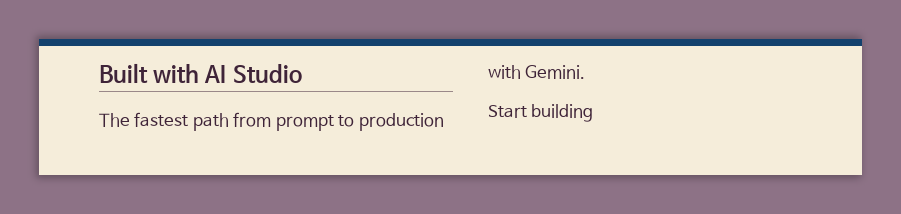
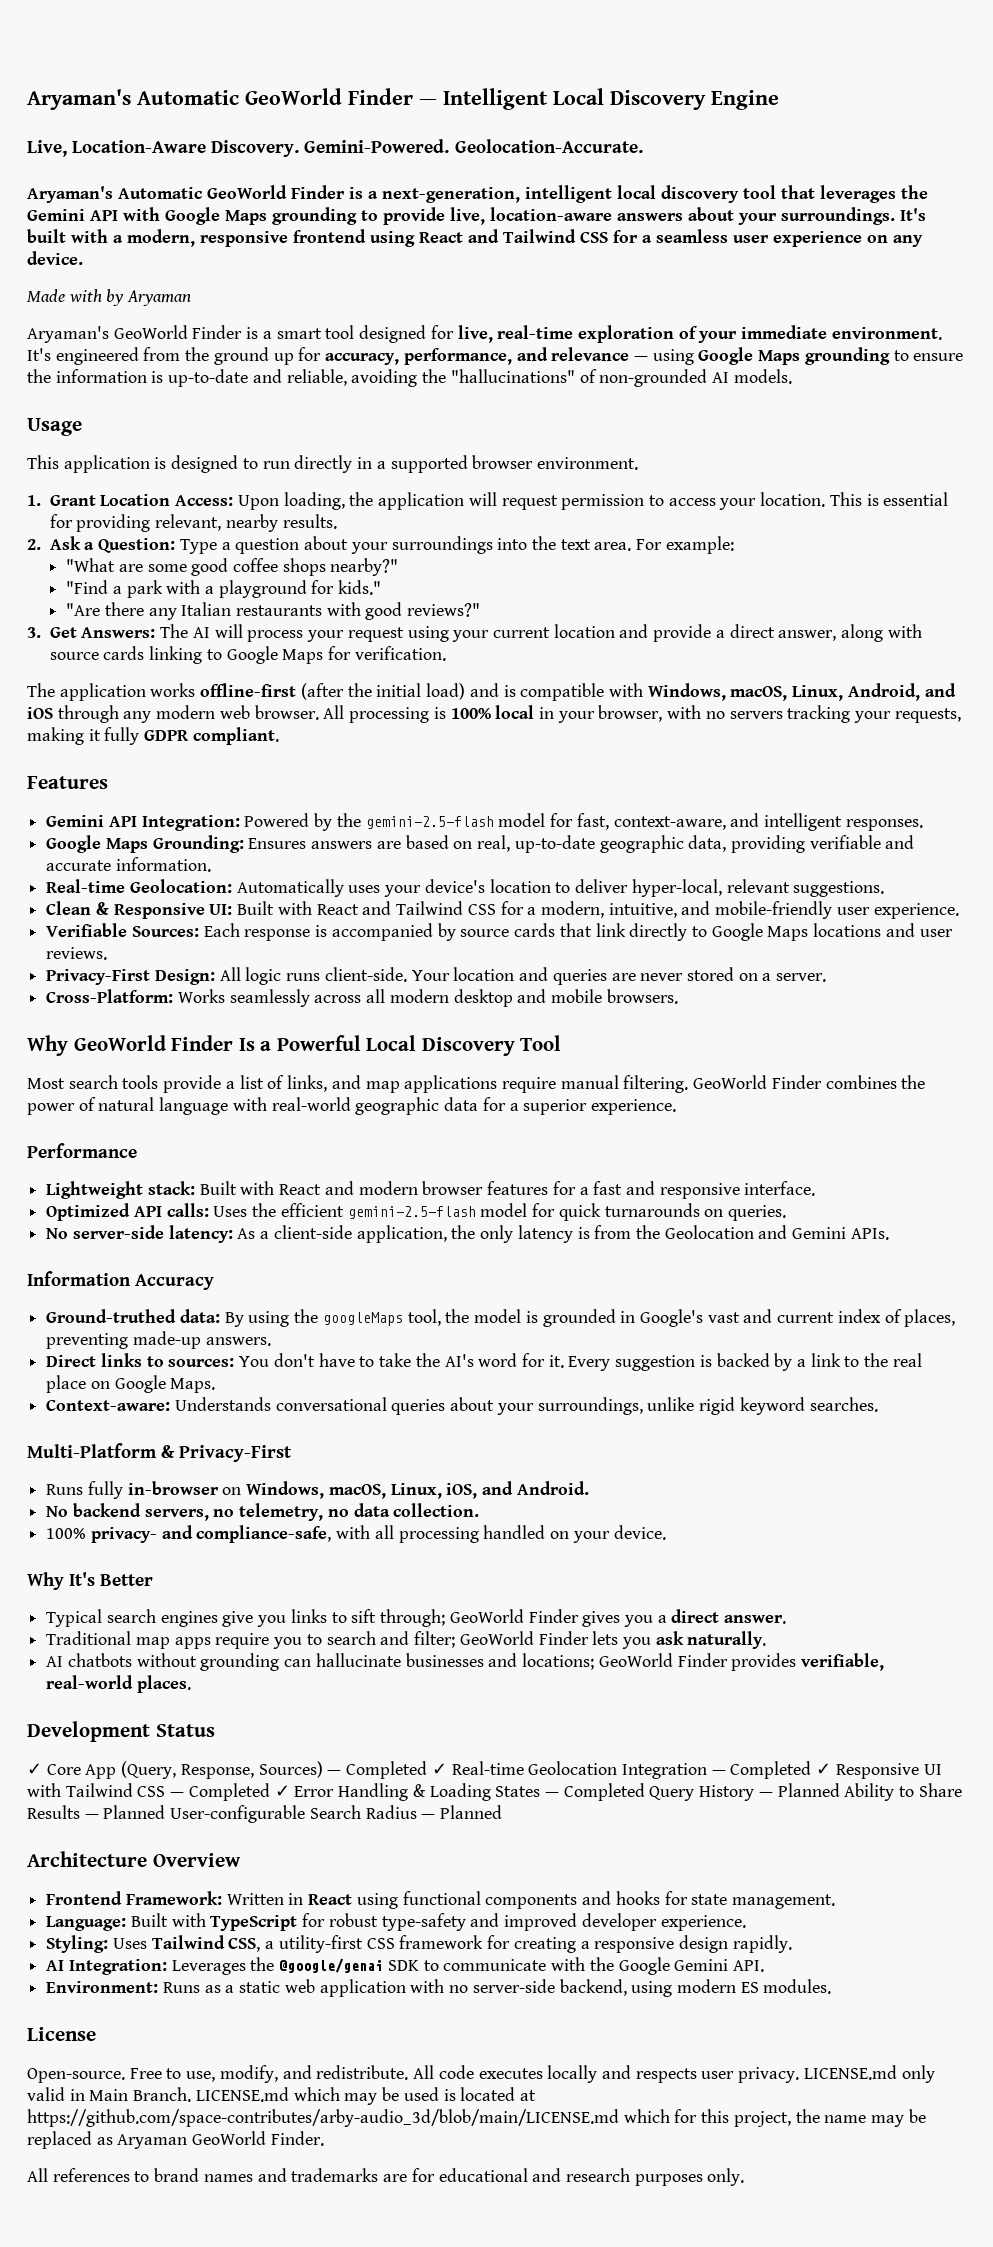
[99,63,302,83] [99,112,444,131] [488,65,586,79] [488,104,594,122] Built with AI Studio // The fastest path from prompt to production with Gemini. // Start building -> [27,88,779,110] [27,139,643,157] [27,185,928,203] [27,207,926,225] [27,229,923,247] [27,251,83,265] [27,289,192,306] [27,325,942,343] [27,347,964,365] [27,369,792,387] [27,418,82,436] [27,455,638,473] [27,492,949,510] [49,514,337,532] [27,536,734,554] [66,558,399,576] [66,580,382,598] [66,602,481,620] [27,624,922,642] [49,646,446,664] [27,683,956,701] [27,705,961,723] [27,727,279,745] [27,776,108,789] [46,813,923,831] [46,835,915,853] [46,857,211,872] [46,879,885,897] [46,901,959,919] [46,923,953,941] [46,947,108,960] [46,967,827,985] [46,989,678,1007] [27,1035,562,1056] [27,1075,926,1093] [27,1097,676,1115] [27,1143,137,1158] [46,1181,816,1199] [46,1203,786,1221] [46,1225,889,1243] [27,1271,215,1290] [46,1309,956,1327] [46,1331,271,1349] [46,1353,922,1371] [46,1375,216,1393] [46,1397,878,1415] [27,1443,293,1462] [46,1481,589,1499] [46,1503,480,1521] [46,1525,666,1543] [27,1572,154,1590] [46,1609,787,1627] [46,1631,767,1649] [46,1653,884,1671] [46,1675,191,1693] [27,1721,215,1742] [27,1761,942,1779] [27,1783,962,1801] [27,1805,503,1823] [27,1851,241,1867] [46,1891,835,1909] [46,1913,746,1931] [46,1935,792,1953] [46,1957,764,1975] [46,1979,832,1997] [27,2027,96,2041] [27,2065,935,2083] [27,2087,536,2105] [27,2109,926,2127] [27,2131,324,2149] [27,2168,745,2186] Aryaman's Automatic GeoWorld Finder — Intelligent Local Discovery Engine // Live, Location-Aware Discovery. Gemini-Powered. Geolocation-Accurate. // Aryaman's Automatic GeoWorld Finder is a next-generation, intelligent local discovery tool that leverages the Gemini API with Google Maps grounding to provide live, location-aware answers about your surroundings. It's built with a modern, responsive frontend using React and Tailwind CSS for a seamless user experience on any device. // Made with by Aryaman // Aryaman's GeoWorld Finder is a smart tool designed for live, real-time exploration of your immediate environment. It's engineered from the ground up for accuracy, performance, and relevance — using Google Maps grounding to ensure the information is up-to-date and reliable, avoiding the "hallucinations" of non-grounded AI models. // Usage // This application is designed to run directly in a supported browser environment. // 1. Grant Location Access: Upon loading, the application will request permission to access your location. This is essential for providing relevant, nearby results. // 2. Ask a Question: Type a question about your surroundings into the text area. For example: // "What are some good coffee shops nearby?" // "Find a park with a playground for kids." // "Are there any Italian restaurants with good reviews?" // 3. Get Answers: The AI will process your request using your current location and provide a direct answer, along with source cards linking to Google Maps for verification. // The application works offline-first (after the initial load) and is compatible with Windows, macOS, Linux, Android, and iOS through any modern web browser. All processing is 100% local in your browser, with no servers tracking your requests, making it fully GDPR compliant. // Features // Gemini API Integration: Powered by the gemini-2.5-flash model for fast, context-aware, and intelligent responses. // Google Maps Grounding: Ensures answers are based on real, up-to-date geographic data, providing verifiable and accurate information. // Real-time Geolocation: Automatically uses your device's location to deliver hyper-local, relevant suggestions. // Clean & Responsive UI: Built with React and Tailwind CSS for a modern, intuitive, and mobile-friendly user experience. // Verifiable Sources: Each response is accompanied by source cards that link directly to Google Maps locations and user reviews. // Privacy-First Design: All logic runs client-side. Your location and queries are never stored on a server. // Cross-Platform: Works seamlessly across all modern desktop and mobile browsers. // Why GeoWorld Finder Is a Powerful Local Discovery Tool // Most search tools provide a list of links, and map applications require manual filtering. GeoWorld Finder combines the power of natural language with real-world geographic data for a superior experience. // Performance // Lightweight stack: Built with React and modern browser features for a fast and responsive interface. // Optimized API calls: Uses the efficient gemini-2.5-flash model for quick turnarounds on queries. // No server-side latency: As a client-side application, the only latency is from the Geolocation and Gemini APIs. // Information Accuracy // Ground-truthed data: By using the googleMaps tool, the model is grounded in Google's vast and current index of places, preventing made-up answers. // Direct links to sources: You don't have to take the AI's word for it. Every suggestion is backed by a link to the real place on Google Maps. // Context-aware: Understands conversational queries about your surroundings, unlike rigid keyword searches. // Multi-Platform & Privacy-First // Runs fully in-browser on Windows, macOS, Linux, iOS, and Android. // No backend servers, no telemetry, no data collection. // 100% privacy- and compliance-safe, with all processing handled on your device. // Why It's Better // Typical search engines give you links to sift through; GeoWorld Finder gives you a direct answer. // Traditional map apps require you to search and filter; GeoWorld Finder lets you ask naturally. // AI chatbots without grounding can hallucinate businesses and locations; GeoWorld Finder provides verifiable, real-world places. // Development Status // ✓ Core App (Query, Response, Sources) — Completed ✓ Real-time Geolocation Integration — Completed ✓ Responsive UI with Tailwind CSS — Completed ✓ Error Handling & Loading States — Completed Query History — Planned Ability to Share Results — Planned User-configurable Search Radius — Planned // Architecture Overview // Frontend Framework: Written in React using functional components and hooks for state management. // Language: Built with TypeScript for robust type-safety and improved developer experience. // Styling: Uses Tailwind CSS, a utility-first CSS framework for creating a responsive design rapidly. // AI Integration: Leverages the @google/genai SDK to communicate with the Google Gemini API. // Environment: Runs as a static web application with no server-side backend, using modern ES modules. // License // Open-source. Free to use, modify, and redistribute. All code executes locally and respects user privacy. LICENSE.md only valid in Main Branch. LICENSE.md which may be used is located at https://github.com/space-contributes/arby-audio_3d/blob/main/LICENSE.md which for this project, the name may be replaced as Aryaman GeoWorld Finder. // All references to brand names and trademarks are for educational and research purposes only.

